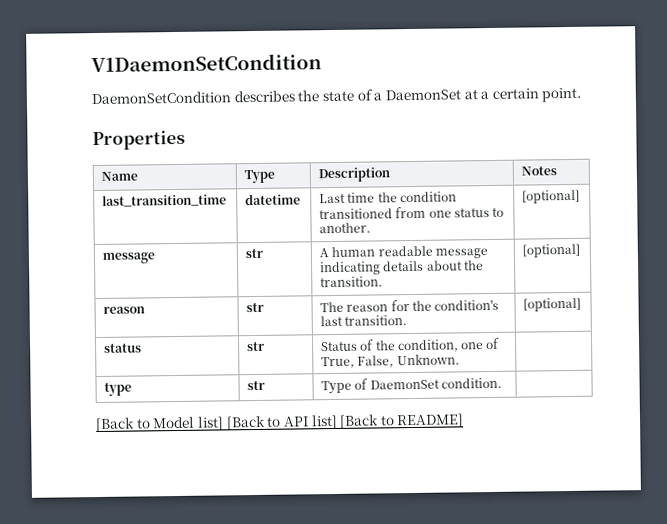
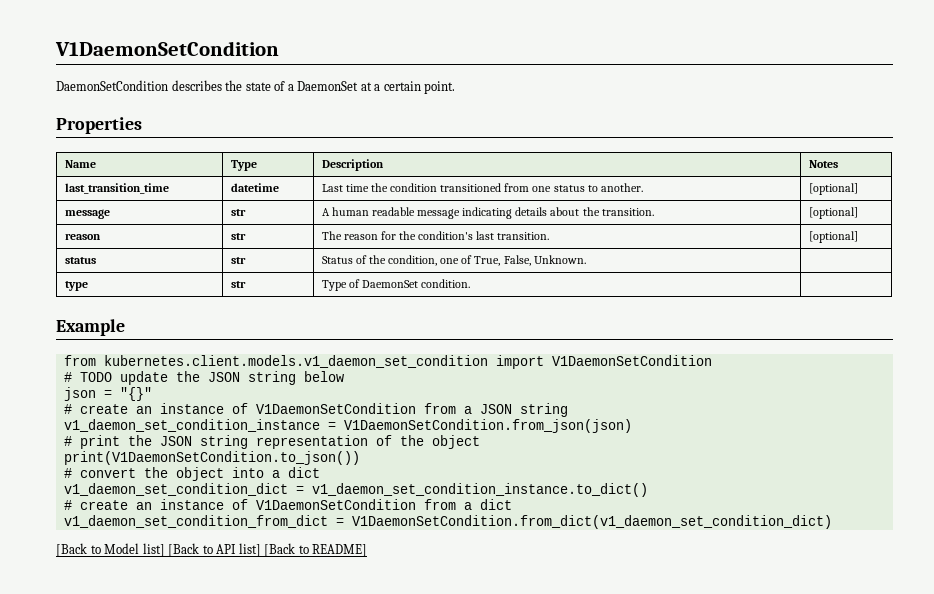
(502, 383) none -> [56,319,125,336] [63,355,712,369] [63,371,344,385] [63,387,152,401] [63,403,568,417] [63,419,632,433] [63,435,480,449] [63,451,360,465] [63,467,320,481] [63,483,648,497] [63,499,512,510] [63,515,832,529] // Example // from kubernetes.client.models.v1_daemon_set_condition import V1DaemonSetCondition // # TODO update the JSON string below // json = "{}" // # create an instance of V1DaemonSetCondition from a JSON string // v1_daemon_set_condition_instance = V1DaemonSetCondition.from_json(json) // # print the JSON string representation of the object // print(V1DaemonSetCondition.to_json()) // # convert the object into a dict // v1_daemon_set_condition_dict = v1_daemon_set_condition_instance.to_dict() // # create an instance of V1DaemonSetCondition from a dict // v1_daemon_set_condition_from_dict = V1DaemonSetCondition.from_dict(v1_daemon_set_condition_dict)

